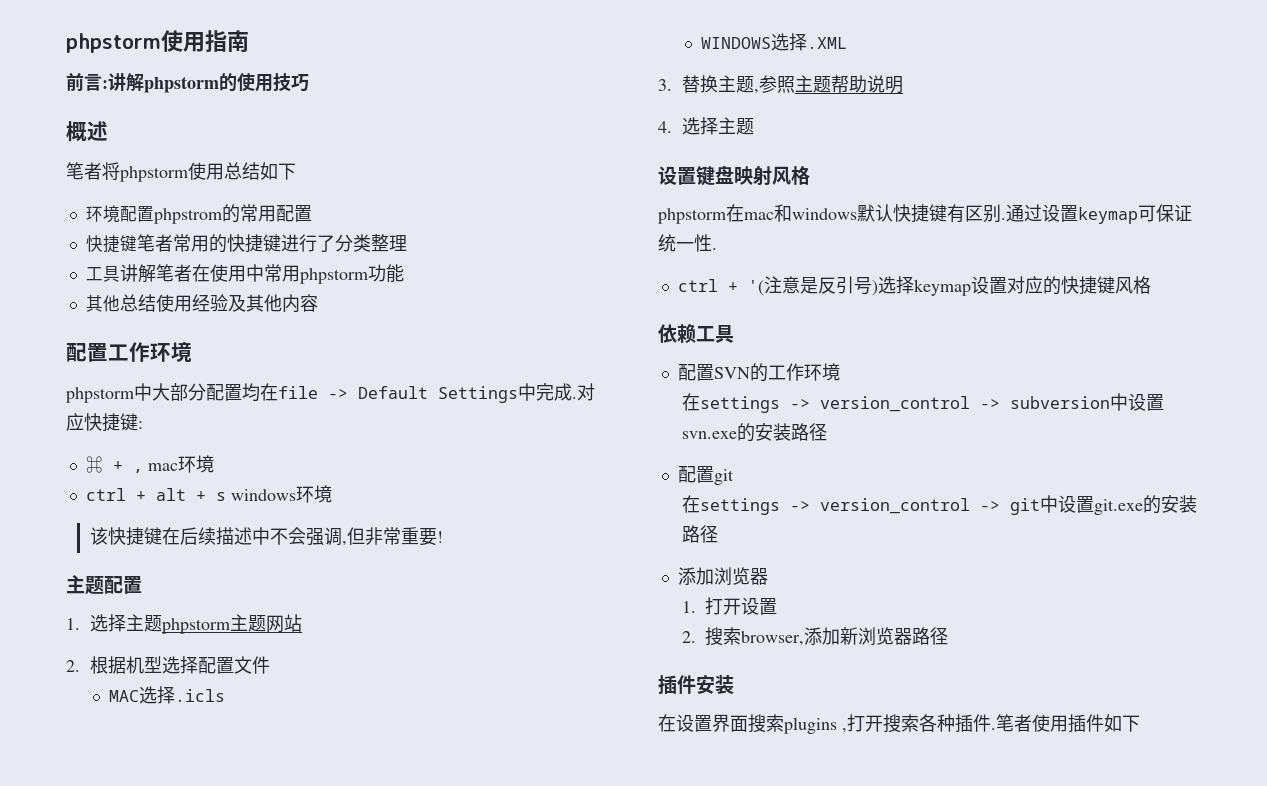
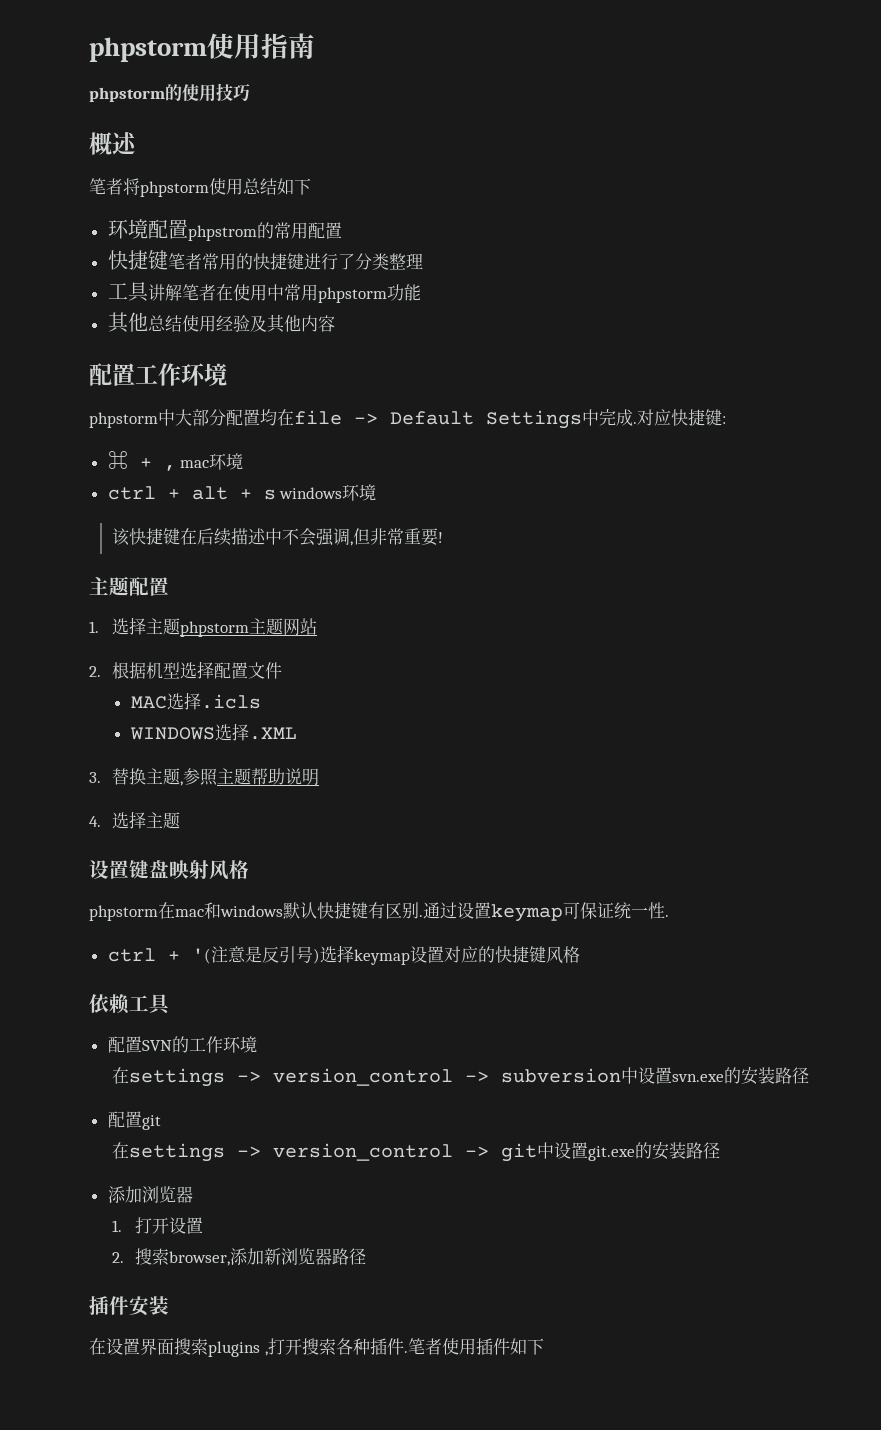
[66,73,144,92] 前言:讲解 -> (315, 46) none

